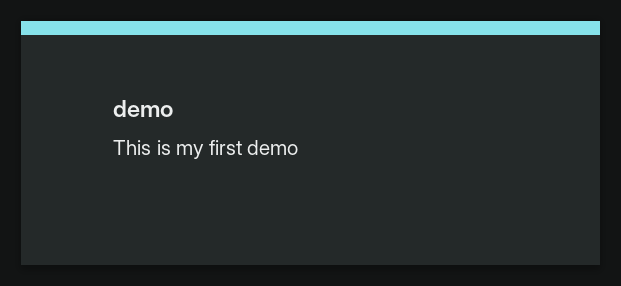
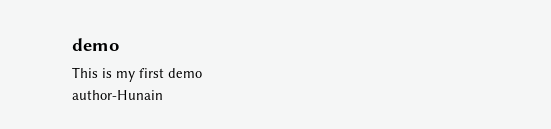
(299, 147) none -> [72,90,163,100] // author-Hunain

